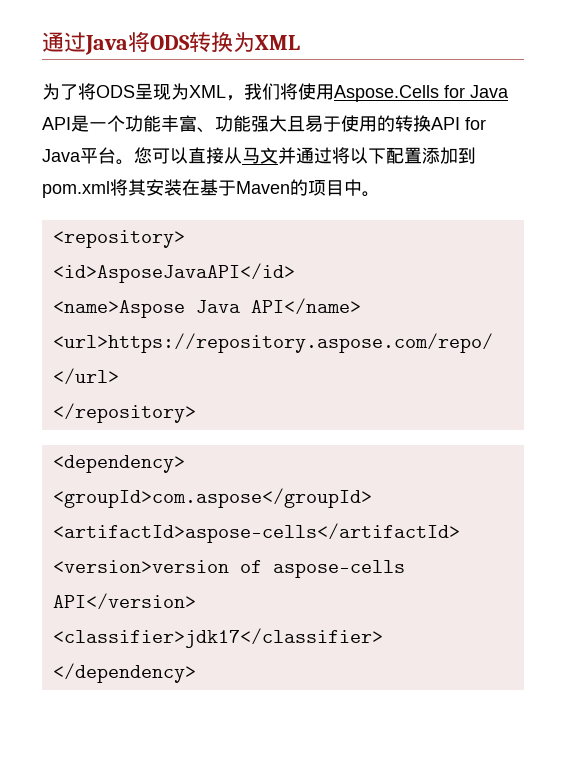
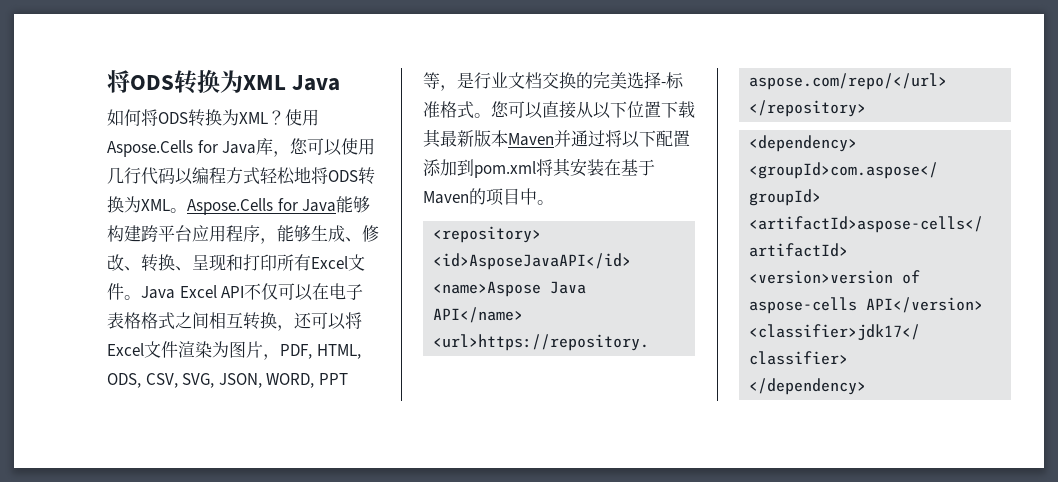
[42,31,300,55] [42,83,509,102] [42,115,486,133] [42,147,278,165] 通过Java将ODS转换为XML // 为了将ODS呈现为XML，我们将使用Aspose.Cells for Java API是一个功能丰富、功能强大且易于使用的转换API for Java平台。您可以直接从马文 -> [107,69,341,94] [107,109,319,127] [107,138,376,157] [107,167,375,185] [107,196,371,215] [107,225,379,244] [107,254,365,272] [107,283,364,301] [107,312,362,331] [107,341,361,360] [107,373,348,388] [423,71,684,91] [423,101,695,119] [423,129,554,148] 将ODS转换为XML Java // 如何将ODS转换为XML？使用Aspose.Cells for Java库，您可以使用几行代码以编程方式轻松地将ODS转换为XML。Aspose.Cells for Java能够构建跨平台应用程序，能够生成、修改、转换、呈现和打印所有Excel文件。Java Excel API不仅可以在电子表格格式之间相互转换，还可以将Excel文件渲染为图片，PDF, HTML, ODS, CSV, SVG, JSON, WORD, PPT等，是行业文档交换的完美选择-标准格式。您可以直接从以下位置下载其最新版本Maven

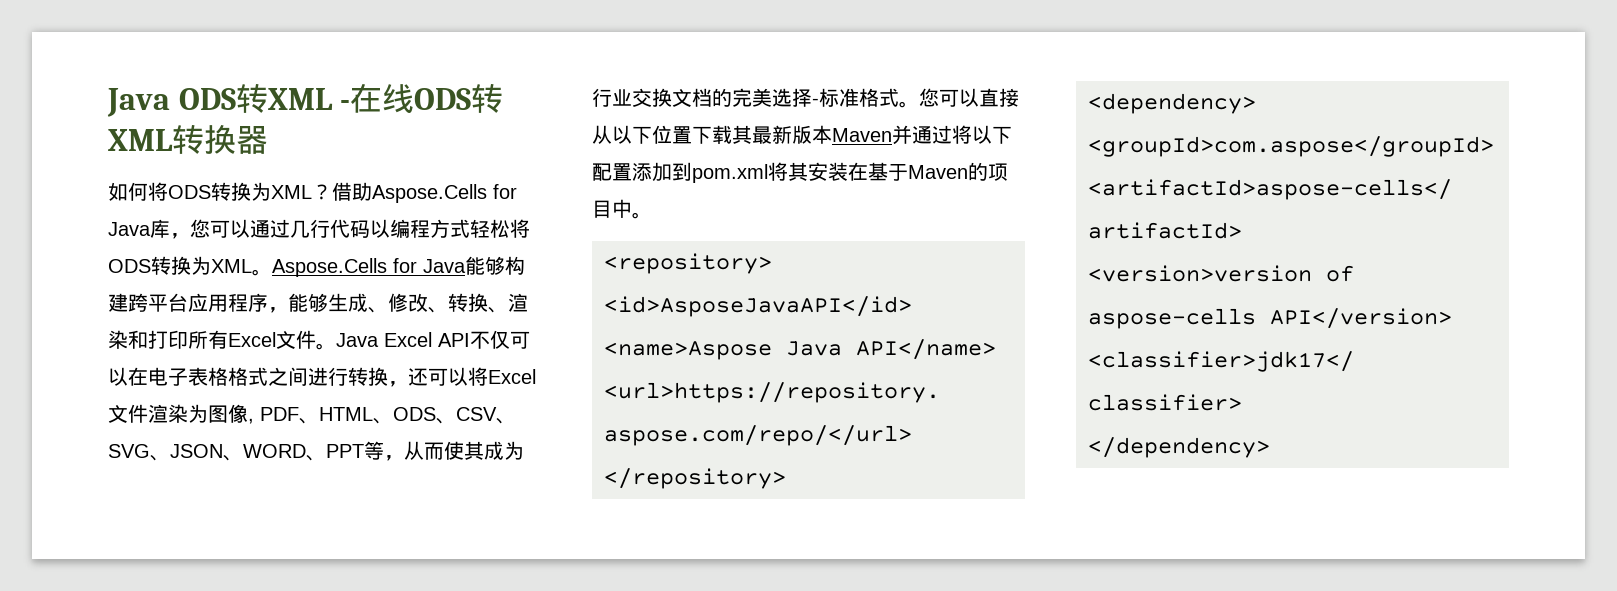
[107,69,341,94] 将ODS转换为XML Java -> [107,84,504,117] [108,125,268,154] Java ODS转XML -在线ODS转XML转换器
[285,109,319,126] 使用 -> [332,182,372,201] 借助
[341,138,376,155] 使用 -> [250,219,290,238] 通过
[294,167,311,184] 地 -> (510, 228) none
[192,254,226,271] 呈现 -> [508,293,528,312] [108,330,128,349] 渲染
[209,312,243,329] 相互 -> [308,367,348,386] 进行
[246,341,361,360] [107,373,348,388] [423,72,576,91] 片，PDF, HTML, ODS, CSV, SVG, JSON, WORD, PPT等，是行业文档交换 -> [228,404,516,424] [108,441,524,461] [592,88,712,107] 像, PDF、HTML、ODS、CSV、SVG、JSON、WORD、PPT等，从而使其成为行业交换文档

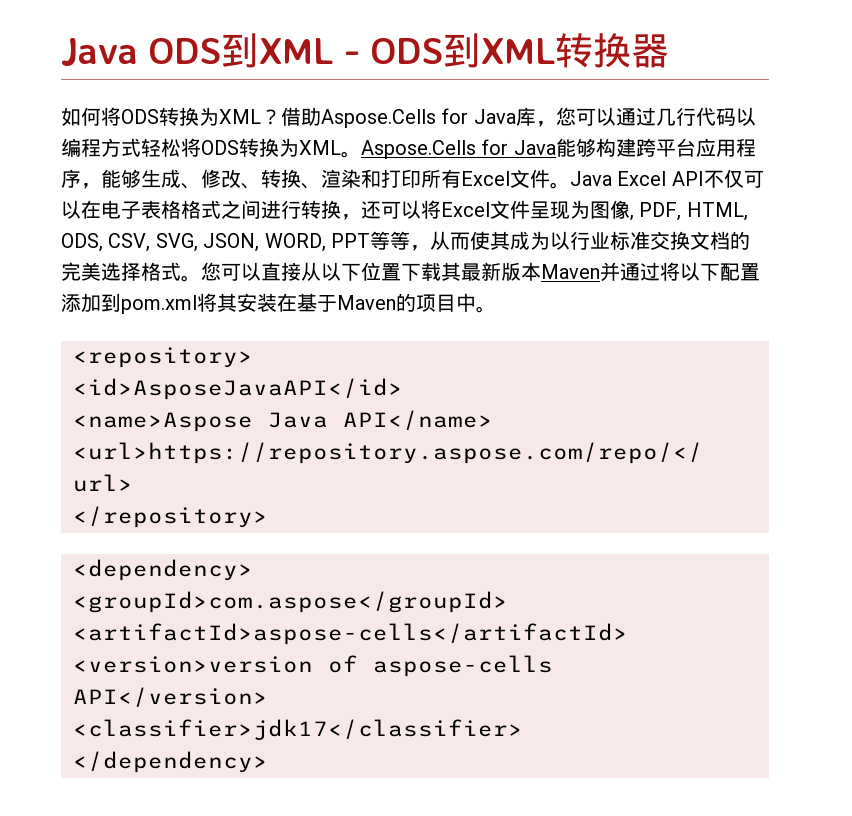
[235,84,268,113] 转 -> [221,33,259,68] 到
[350,84,504,113] 在线ODS转 -> [371,33,481,68] ODS到
[148,404,188,423] 渲染 -> [530,201,570,220] 呈现
[260,407,516,424] [108,444,364,461] PDF、HTML、ODS、CSV、SVG、JSON、WORD、PPT -> [639,202,748,221] [61,231,390,252] PDF, HTML, ODS, CSV, SVG, JSON, WORD, PPT等
[592,88,632,107] 行业 -> [550,231,650,250] 以行业标准
[812,88,859,107] -标准 -> (141, 271) none

